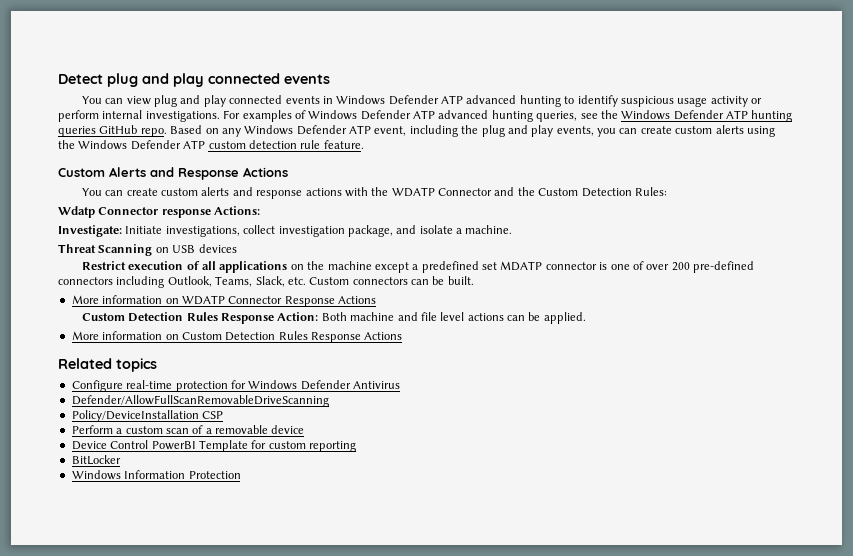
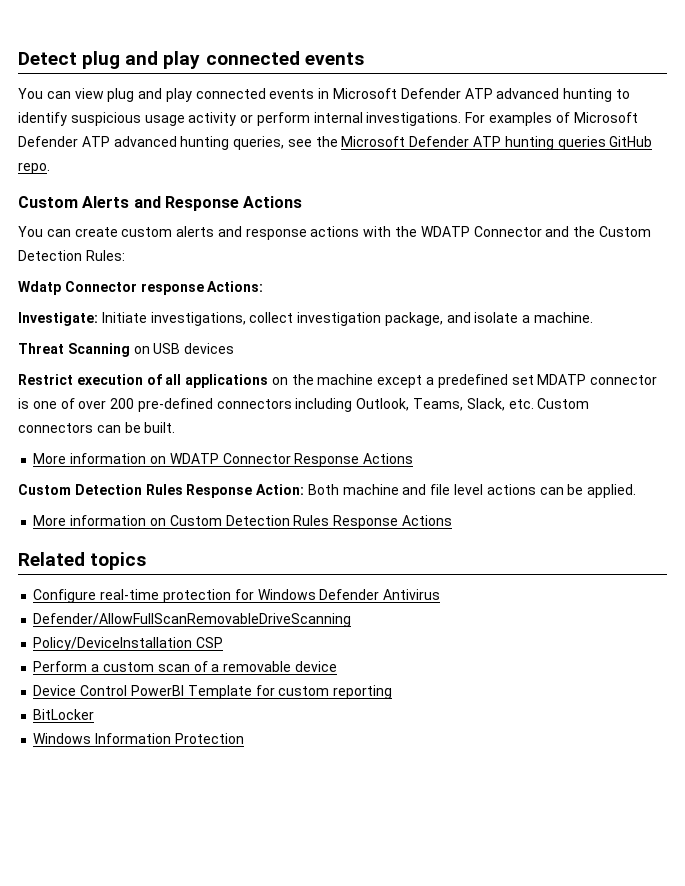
[336,95,386,105] Windows -> [333,88,398,99] Microsoft
[308,110,358,120] Windows -> [573,112,638,123] Microsoft
[621,110,671,120] Windows -> [341,136,406,147] Microsoft
[170,125,775,137] [58,140,364,150] Based on any Windows Defender ATP event, including the plug and play events, you can create custom alerts using the Windows Defender ATP custom detection rule feature. -> (50, 168) none

